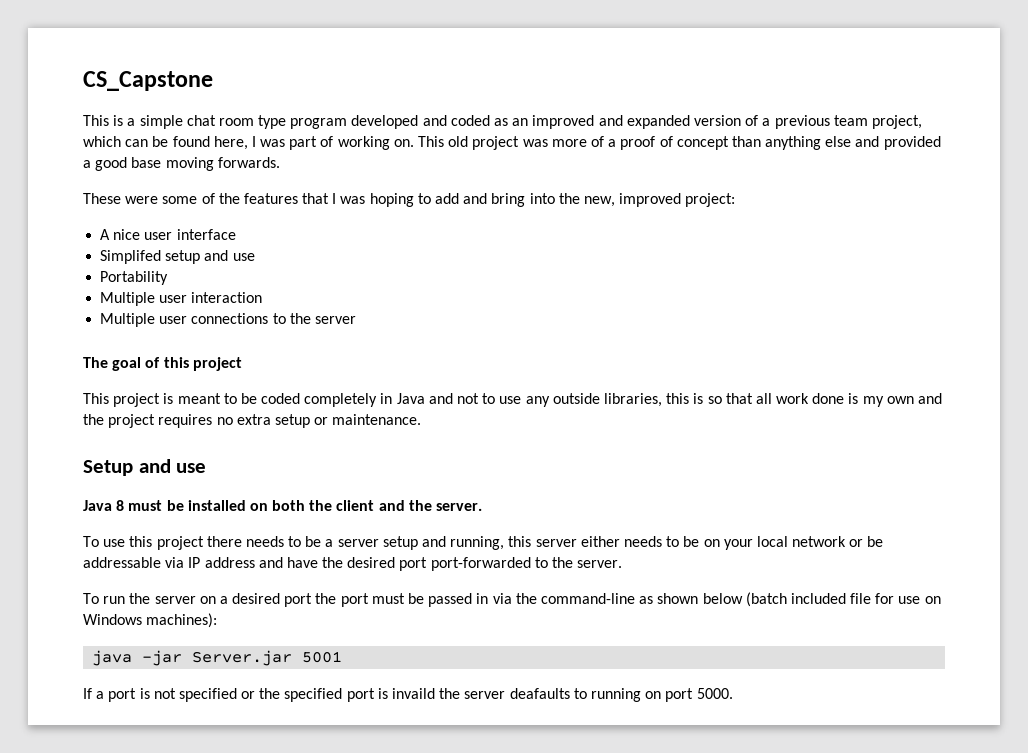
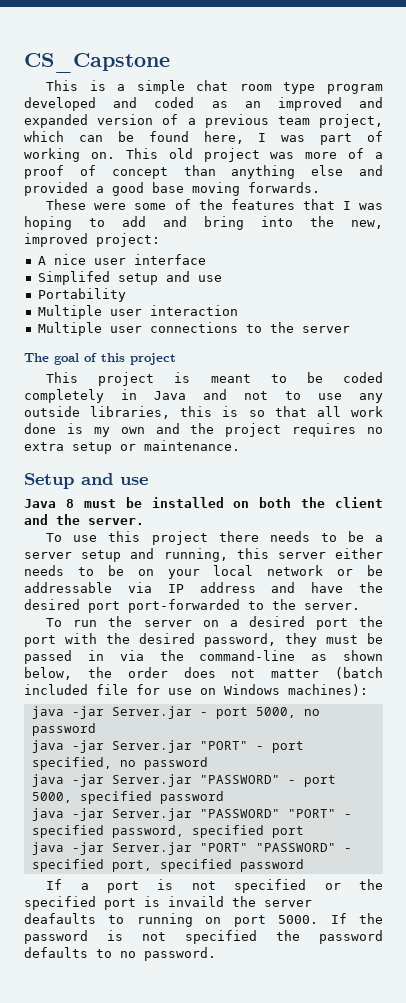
(369, 600) none -> [65,633,317,647] with the desired password, they
[702,593,743,604] below -> [24,667,320,680] below, the order does not matter
[302,651,343,663] 5001 -> [199,707,320,719] [31,723,96,736] [31,740,304,753] [31,757,208,770] [31,774,336,787] [31,791,224,804] [31,808,352,821] [31,825,304,838] [31,842,352,855] [31,859,304,872] - port 5000, no password // java -jar Server.jar "PORT" - port specified, no password // java -jar Server.jar "PASSWORD" - port 5000, specified password // java -jar Server.jar "PASSWORD" "PORT" - specified password, specified port // java -jar Server.jar "PORT" "PASSWORD" - specified port, specified password
(733, 693) none -> [330,913,383,924] [24,930,383,944] [24,947,216,961] If the password is not specified the password defaults to no password.

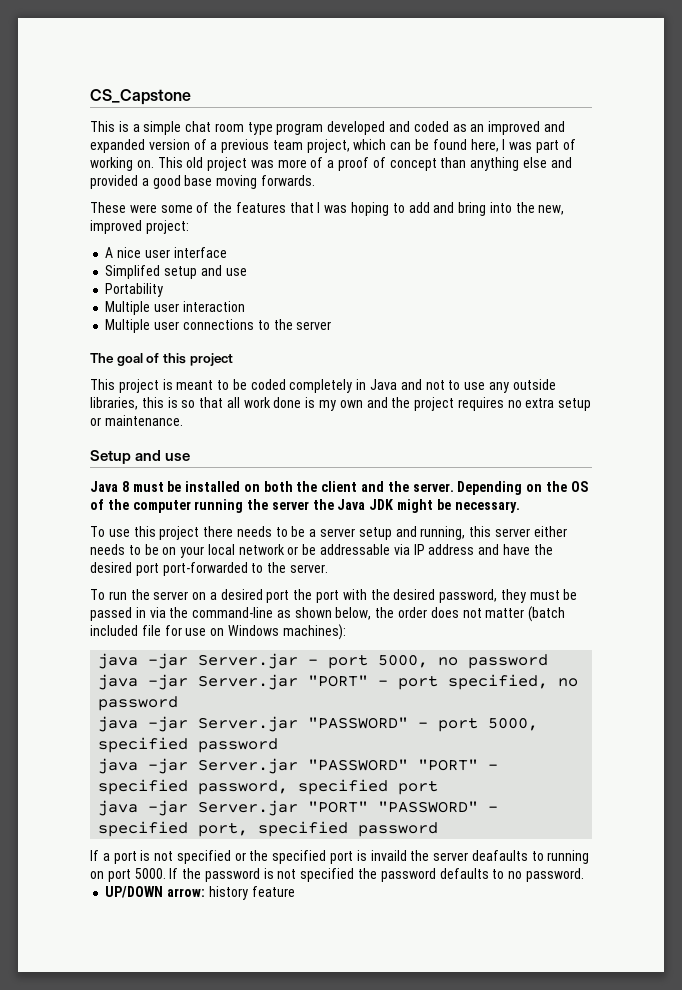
(144, 521) none -> [457,481,588,495] [90,499,520,513] Depending on the OS of the computer running the server the Java JDK might be necessary.
(216, 954) none -> [105,886,295,900] // UP/DOWN arrow: history feature

